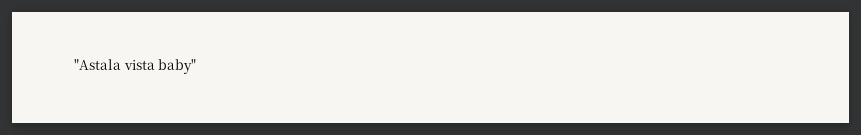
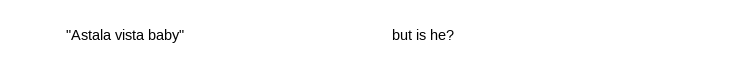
(197, 66) none -> [392,29,454,40] // but is he?

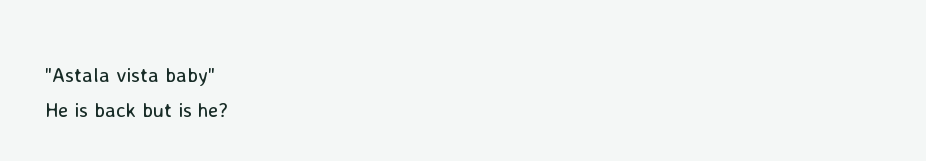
(184, 36) none -> [45,103,136,117] He is back

